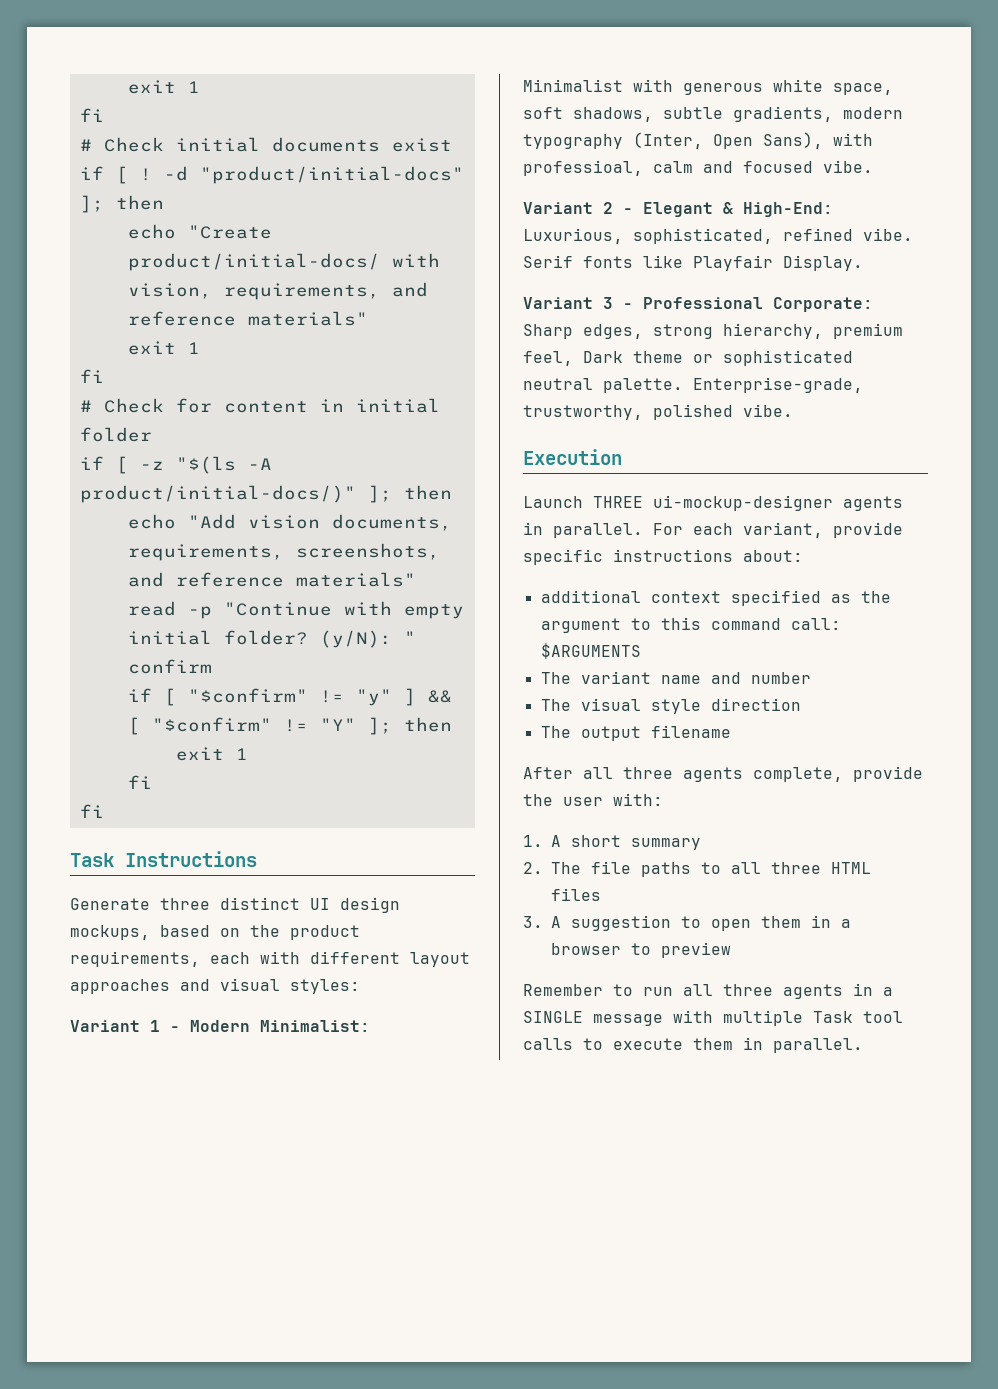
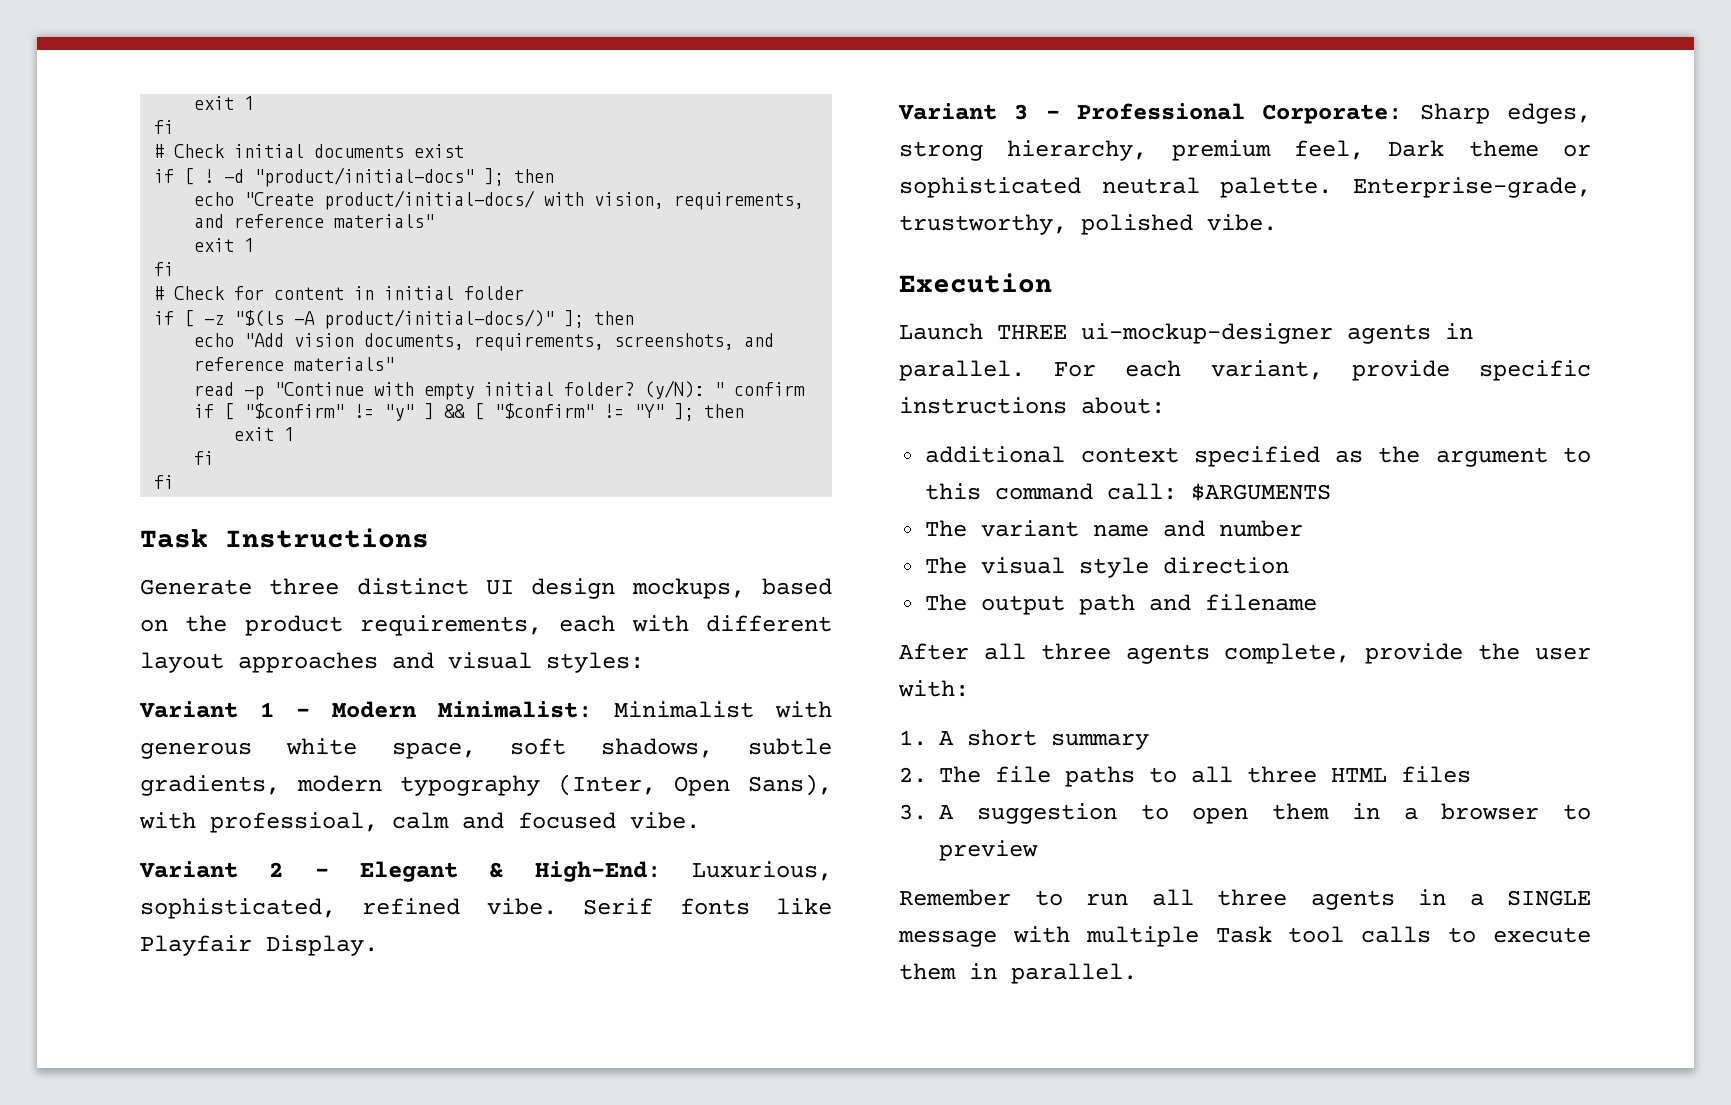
(641, 733) none -> [1079,594,1192,615] path and

